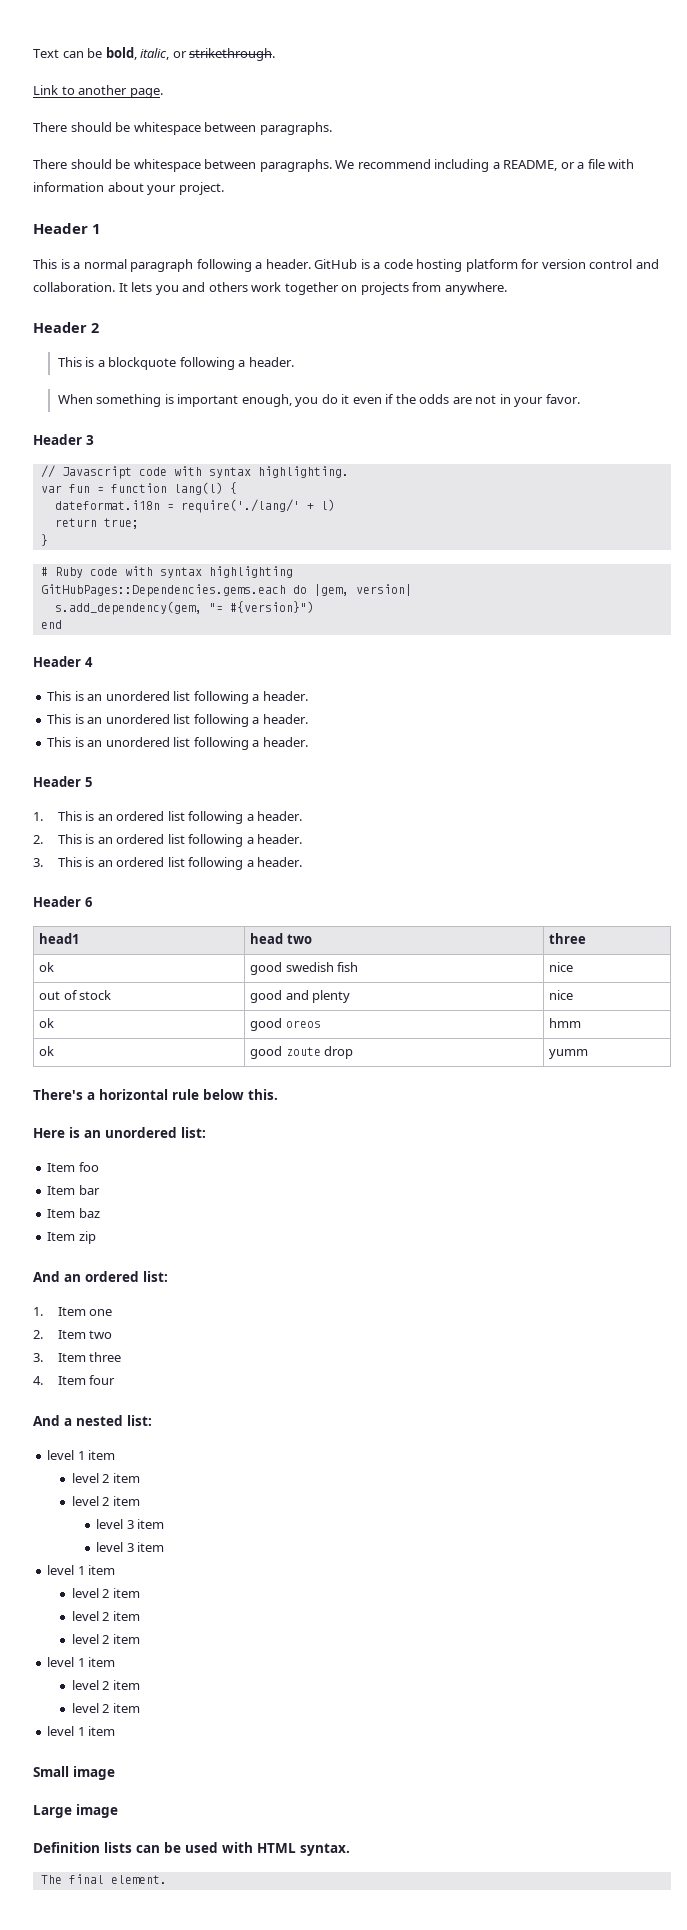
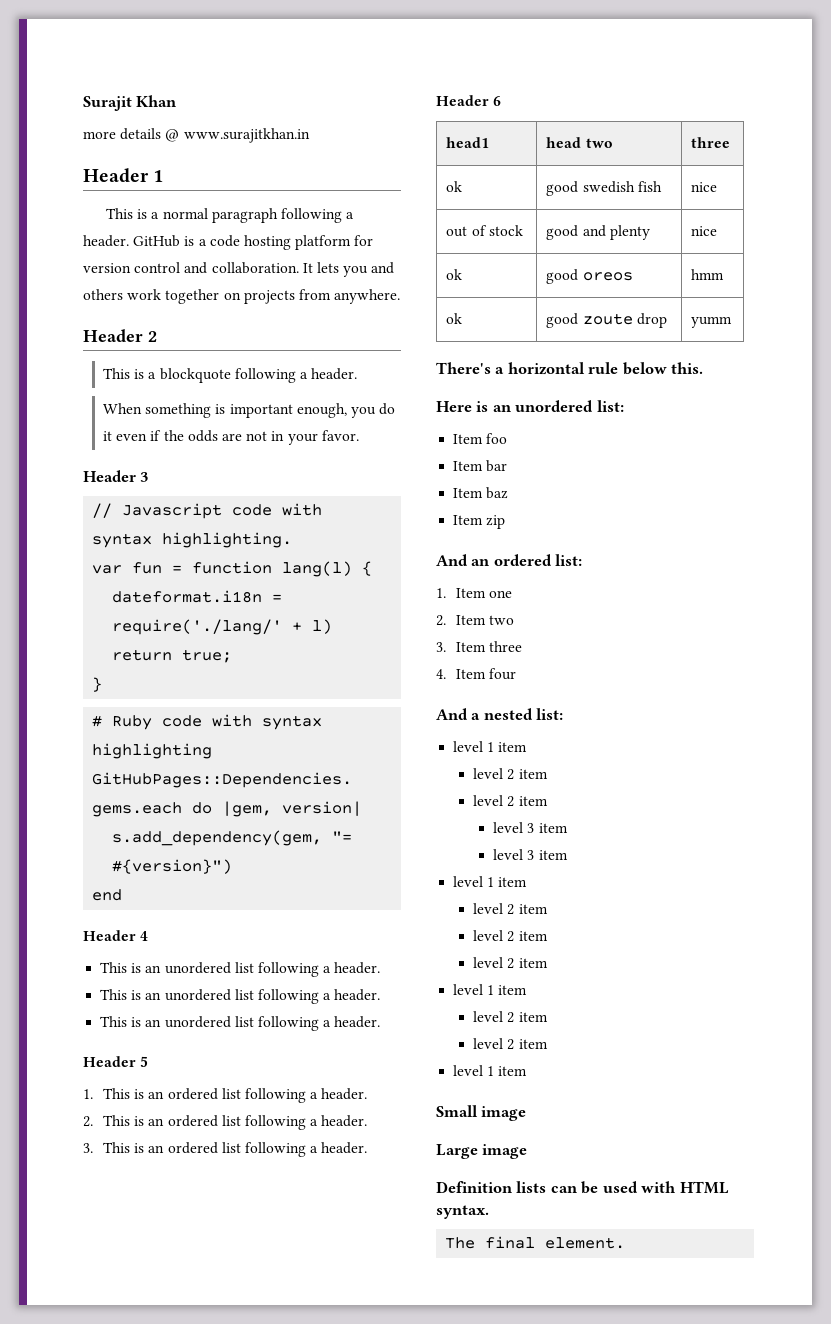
[33,47,276,61] [33,85,163,98] [33,122,332,135] [33,159,635,172] [33,182,224,195] Text can be bold, italic, or strikethrough. // Link to another page. // There should be whitespace between paragraphs. // There should be whitespace between paragraphs. We recommend including a README, or a file with information about your project. -> [83,95,178,111] [83,128,310,143] Surajit Khan // more details @ www.surajitkhan.in

